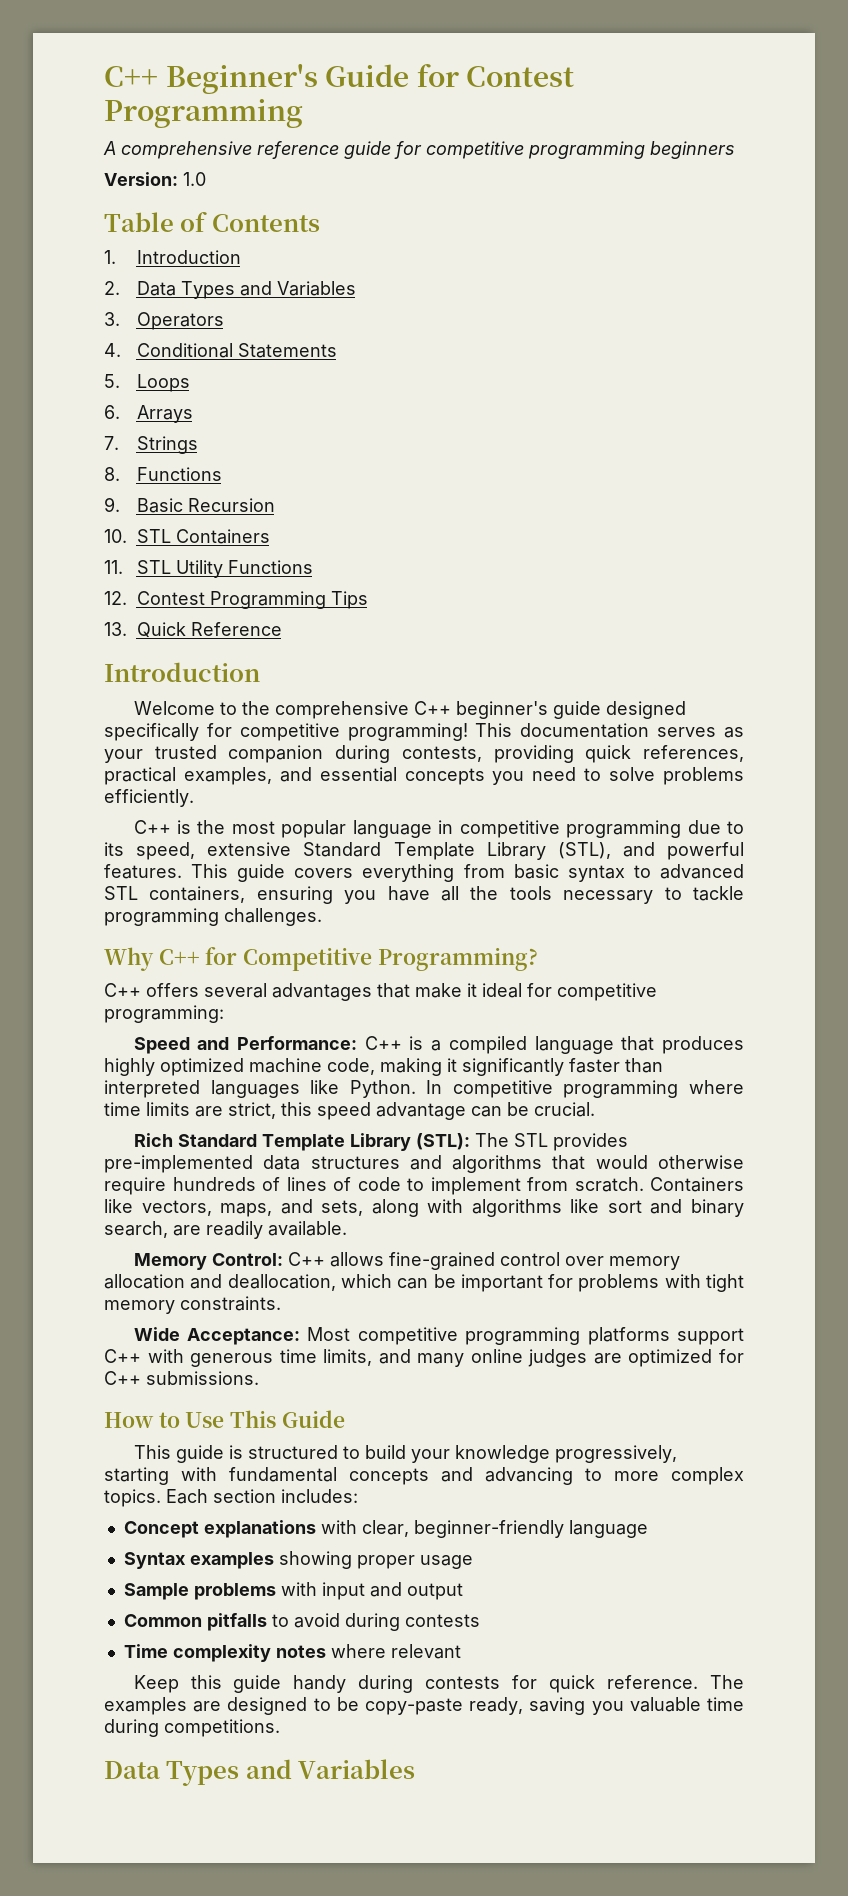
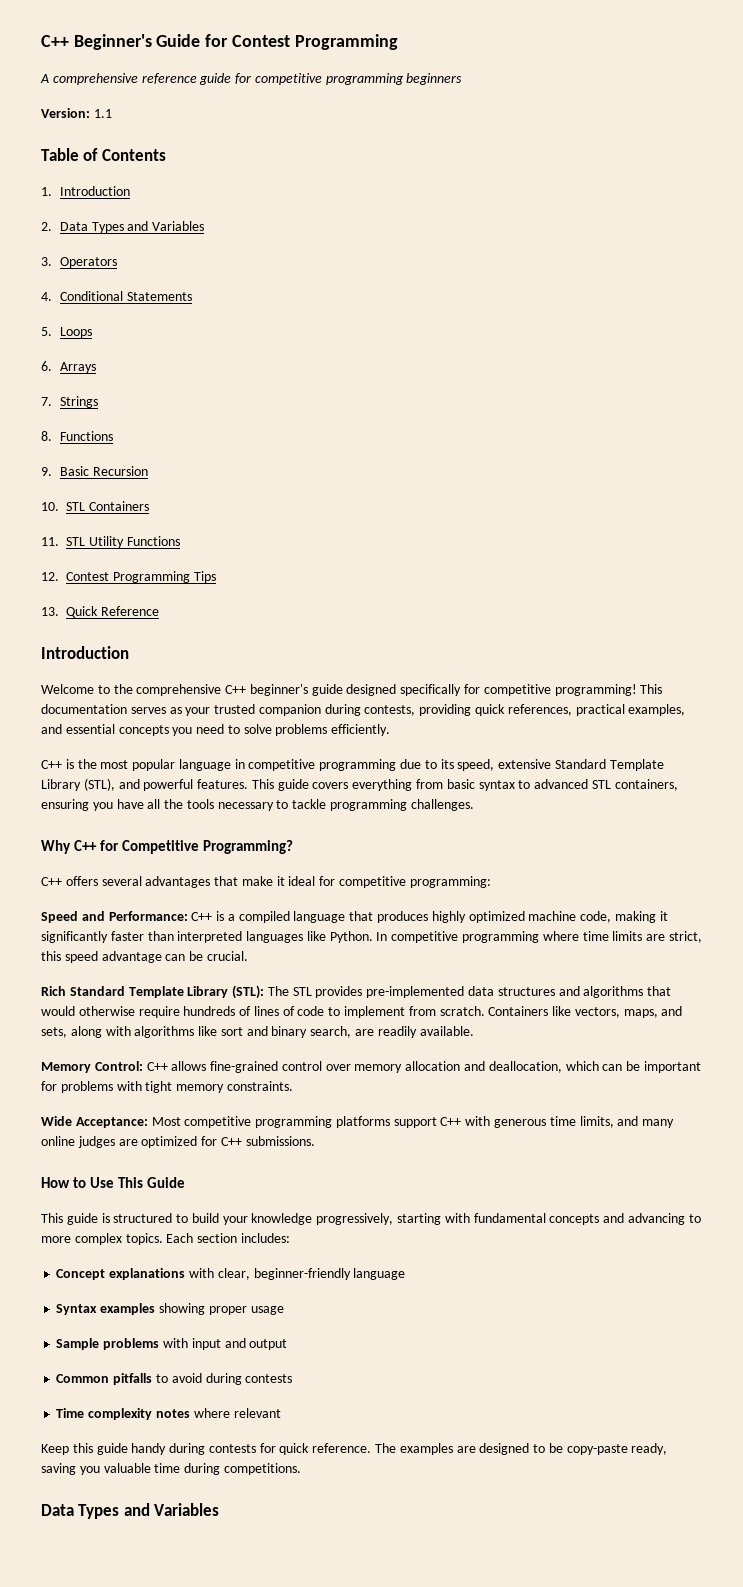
[183,172,206,186] 1.0 -> [93,109,112,118] 1.1

